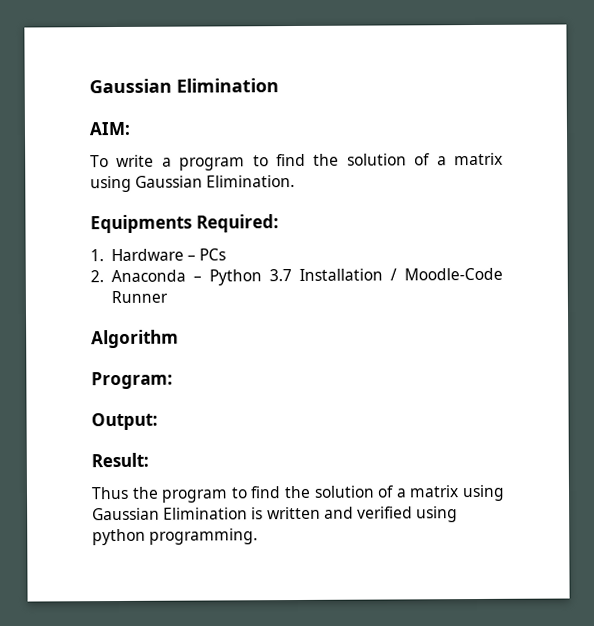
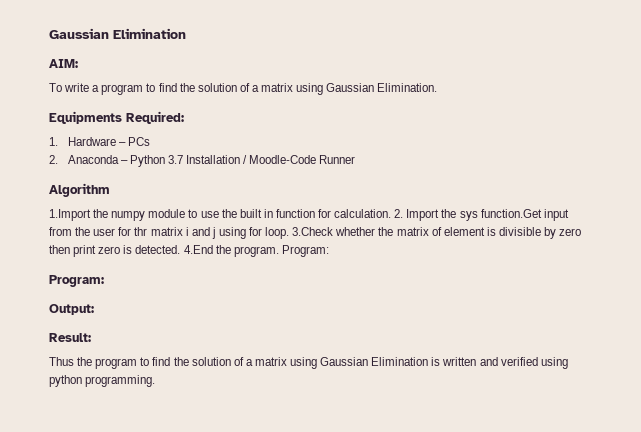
(179, 339) none -> [49,209,569,221] [49,227,582,239] [49,245,329,257] // 1.Import the numpy module to use the built in function for calculation. 2. Import the sys function.Get input from the user for thr matrix i and j using for loop. 3.Check whether the matrix of element is divisible by zero then print zero is detected. 4.End the program. Program:

